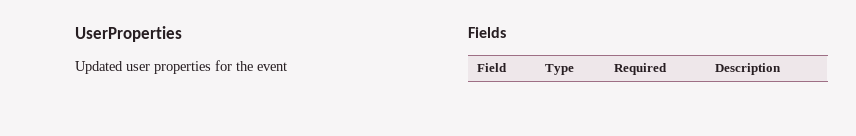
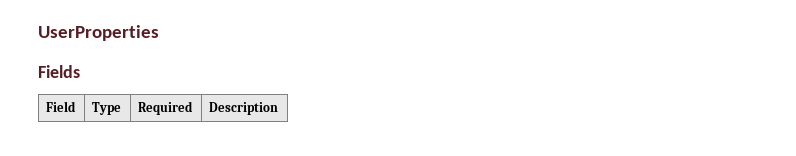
[75,60,287,74] // Updated user properties for the event -> (159, 33) none

